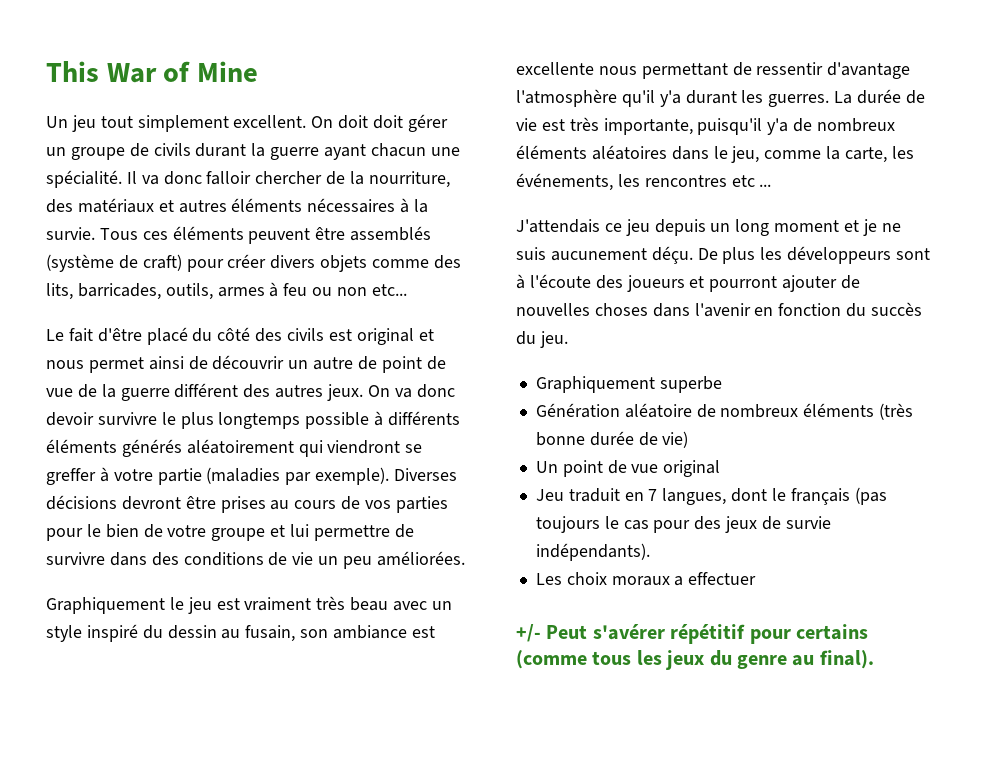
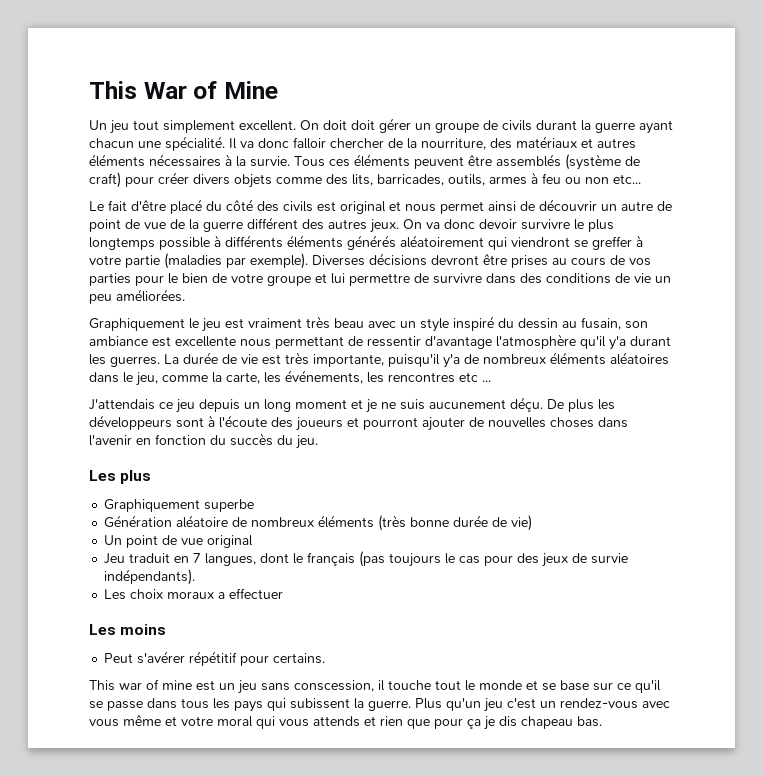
(568, 339) none -> [89,470,152,484] // Les plus
[516,624,541,642] +/- -> [89,624,167,635] Les moins //
[796,624,868,640] [516,650,874,670] certains (comme tous les jeux du genre au final). -> [273,653,326,664] [89,679,661,694] [89,698,670,712] [89,715,602,730] certains. // This war of mine est un jeu sans conscession, il touche tout le monde et se base sur ce qu'il se passe dans tous les pays qui subissent la guerre. Plus qu'un jeu c'est un rendez-vous avec vous même et votre moral qui vous attends et rien que pour ça je dis chapeau bas.

